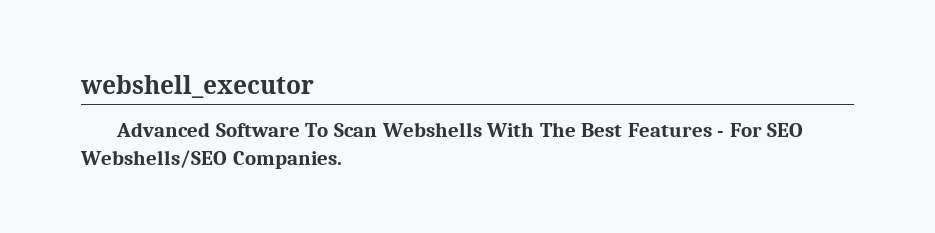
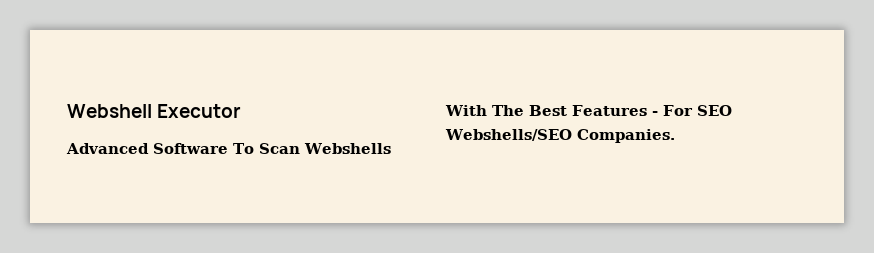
[80,75,314,98] webshell_executor -> [67,104,242,118] Webshell Executor

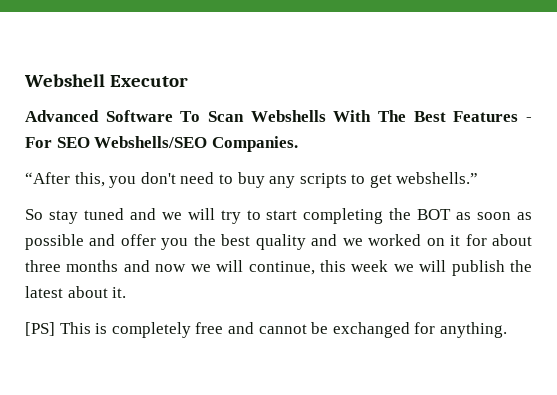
(675, 136) none -> [25,172,479,188] [25,208,532,224] [25,234,532,250] [25,260,532,276] [25,286,127,298] [25,322,507,338] // “After this, you don't need to buy any scripts to get webshells.” // So stay tuned and we will try to start completing the BOT as soon as possible and offer you the best quality and we worked on it for about three months and now we will continue, this week we will publish the latest about it. // [PS] This is completely free and cannot be exchanged for anything.

